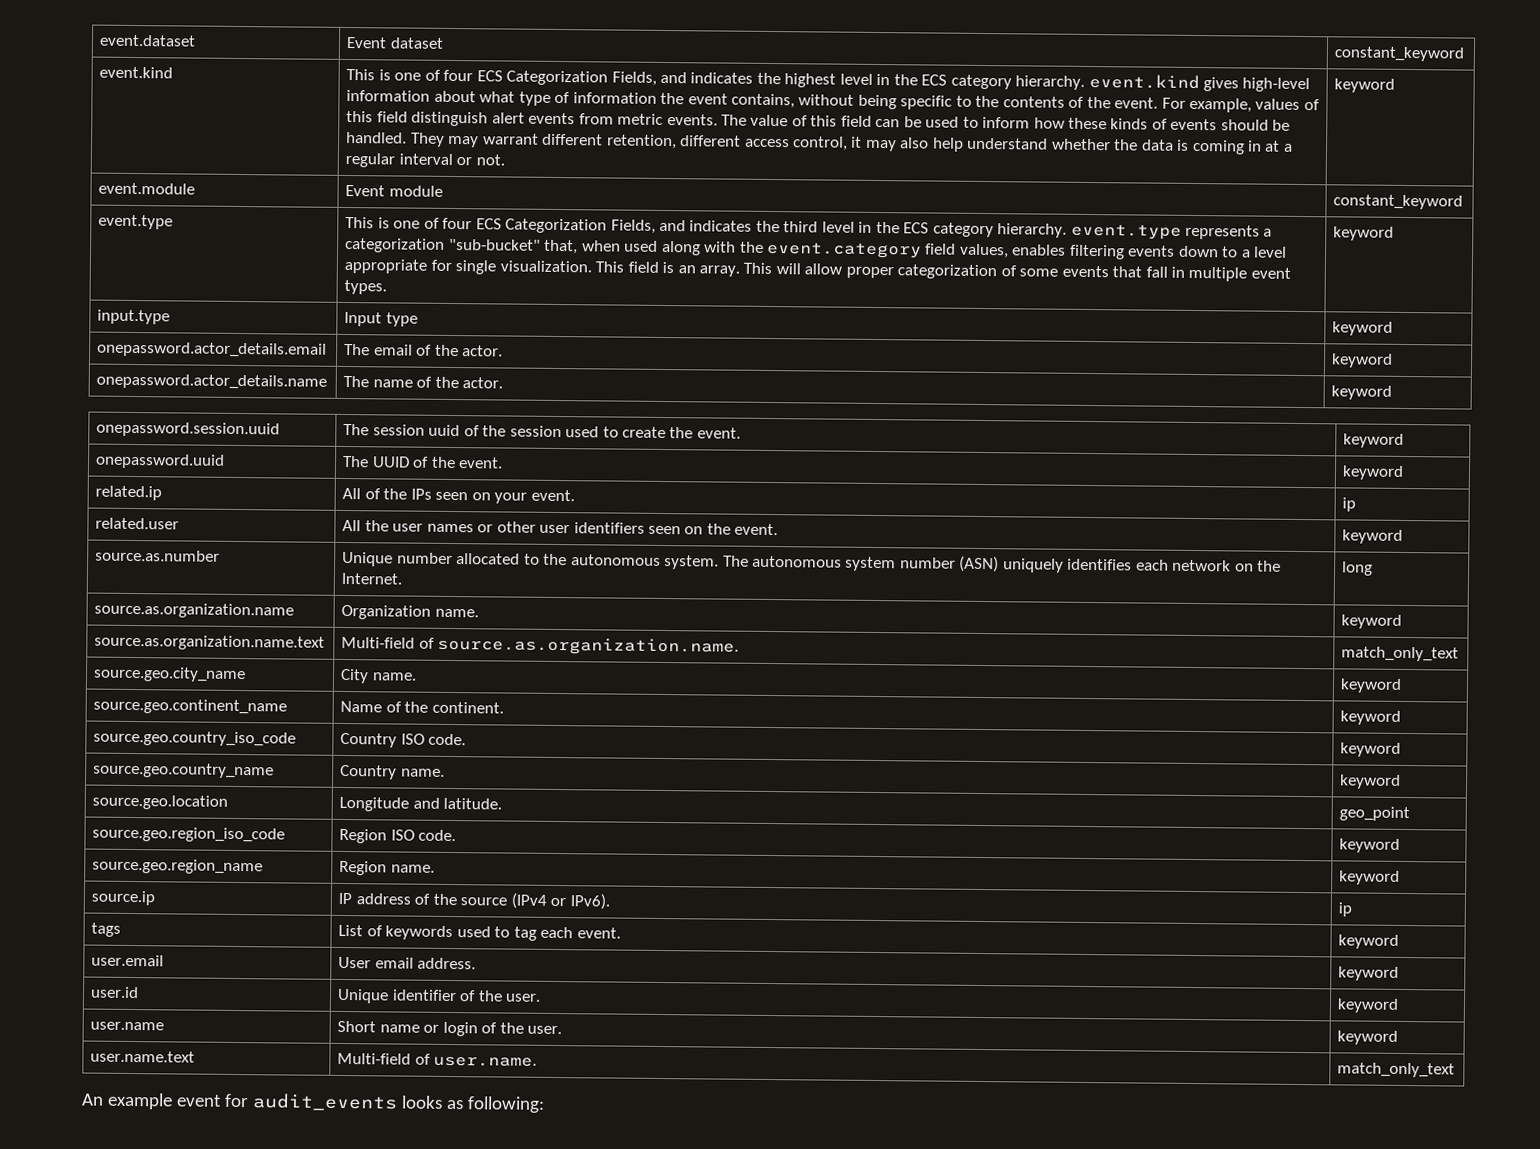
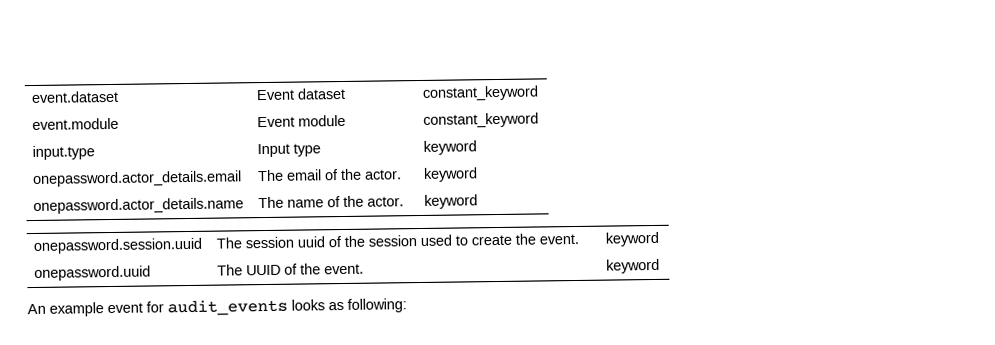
[99,66,174,79] [346,68,1311,93] [346,89,1320,113] [346,110,1291,131] [346,131,1293,155] [345,152,505,168] [1334,78,1396,93] [98,182,196,195] [345,184,443,197] [1333,194,1464,210] [98,214,174,230] [345,216,1273,240] [345,237,1288,260] [344,258,1291,282] [344,279,388,295] [1333,226,1395,241] event.kind | This is one of four ECS Categorization Fields, and indicates the highest level in the ECS category hierarchy. event.kind gives high-level information about what type of information the event contains, without being specific to the contents of the event. For example, values of this field distinguish alert events from metric events. The value of this field can be used to inform how these kinds of events should be handled. They may warrant different retention, different access control, it may also help understand whether the data is coming in at a regular interval or not. | keyword // event.module | Event module | constant_keyword // event.type | This is one of four ECS Categorization Fields, and indicates the third level in the ECS category hierarchy. event.type represents a categorization "sub-bucket" that, when used along with the event.category field values, enables filtering events down to a level appropriate for single visualization. This field is an array. This will allow proper categorization of some events that fall in multiple event types. | keyword -> [32,117,120,131] [257,114,347,128] [423,112,540,128] event.module | Event module | constant_keyword
[95,485,163,501] [342,487,575,504] [1342,497,1357,512] [95,517,180,530] [342,519,779,536] [1342,529,1404,544] [95,549,221,562] [342,551,1282,573] [341,572,403,585] [1342,561,1374,576] [94,602,295,619] [341,604,479,620] [1341,614,1403,629] [94,634,326,651] [341,636,740,656] [1341,646,1460,662] [93,666,247,683] [340,668,417,684] [1340,678,1403,693] [93,698,288,715] [340,700,504,714] [1340,710,1402,725] [93,730,297,747] [340,732,467,748] [1340,742,1402,757] [93,762,275,779] [340,764,445,780] [1340,774,1402,789] [92,794,229,810] [339,796,503,812] [1339,806,1411,822] [92,826,286,843] [339,828,457,844] [1339,838,1401,853] [92,858,264,875] [339,860,435,876] [1339,870,1401,885] [91,890,156,906] [338,892,610,910] [1338,902,1353,917] [91,922,122,937] [338,924,621,941] [1338,934,1400,949] [91,954,165,967] [338,956,477,970] [1338,966,1400,981] [90,986,140,999] [337,988,542,1004] [1337,998,1400,1013] [90,1021,165,1031] [337,1020,563,1037] [1337,1030,1399,1045] [90,1050,196,1063] [337,1052,538,1067] [1337,1062,1456,1078] // related.ip | All of the IPs seen on your event. | ip // related.user | All the user names or other user identifiers seen on the event. | keyword // source.as.number | Unique number allocated to the autonomous system. The autonomous system number (ASN) uniquely identifies each network on the Internet. | long // source.as.organization.name | Organization name. | keyword // source.as.organization.name.text | Multi-field of source.as.organization.name. | match_only_text // source.geo.city_name | City name. | keyword // source.geo.continent_name | Name of the continent. | keyword // source.geo.country_iso_code | Country ISO code. | keyword // source.geo.country_name | Country name. | keyword // source.geo.location | Longitude and latitude. | geo_point // source.geo.region_iso_code | Region ISO code. | keyword // source.geo.region_name | Region name. | keyword // source.ip | IP address of the source (IPv4 or IPv6). | ip // tags | List of keywords used to tag each event. | keyword // user.email | User email address. | keyword // user.id | Unique identifier of the user. | keyword // user.name | Short name or login of the user. | keyword // user.name.text | Multi-field of user.name. | match_only_text -> (661, 266) none

